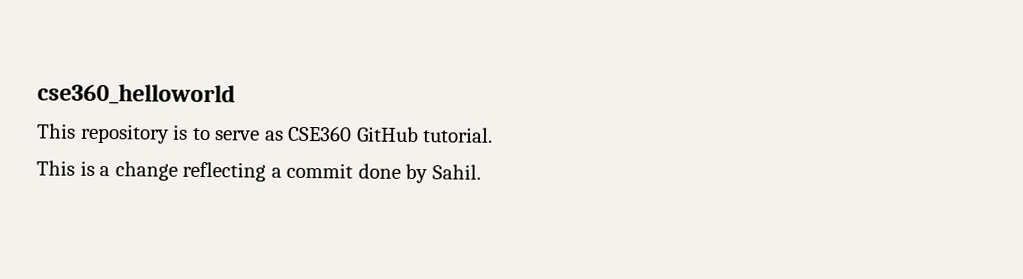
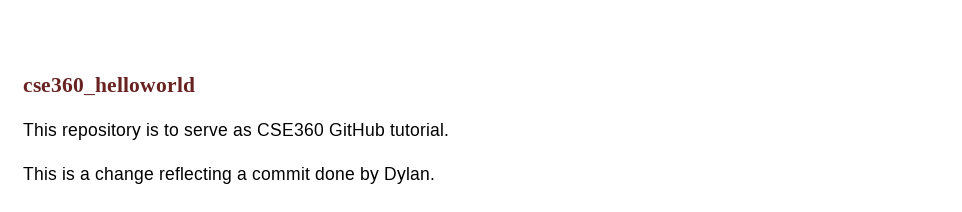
[431,164,481,180] Sahil. -> [384,167,435,184] Dylan.

